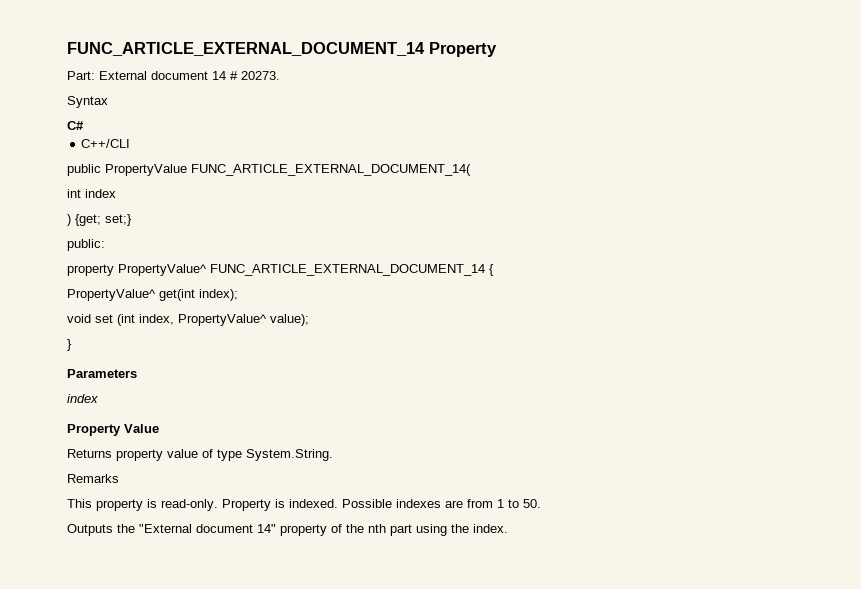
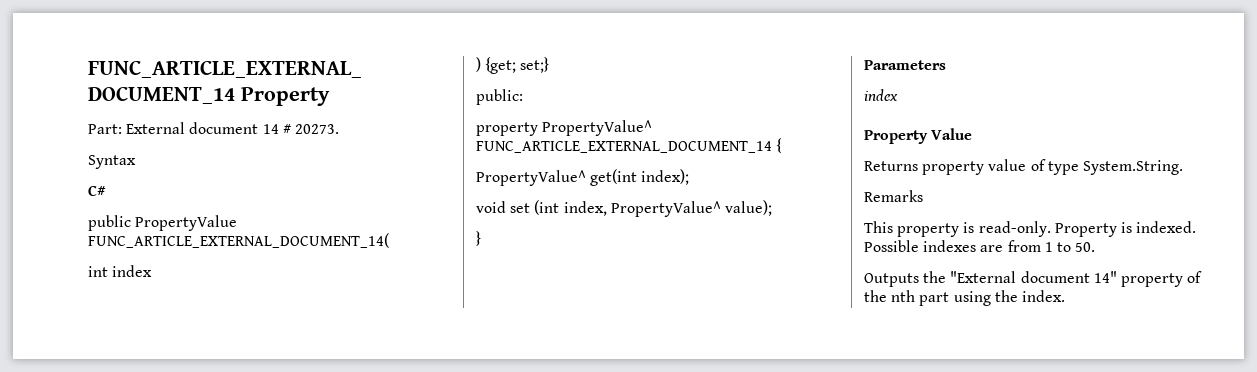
[81,139,131,148] // C++/CLI -> (106, 190) none

